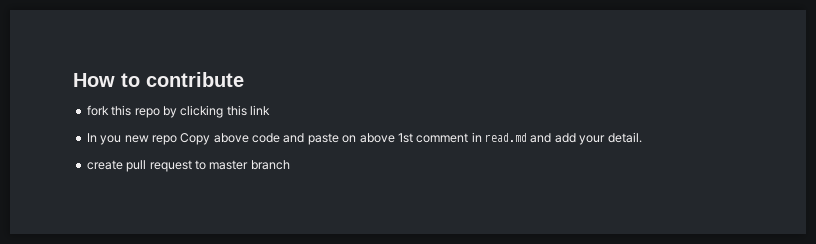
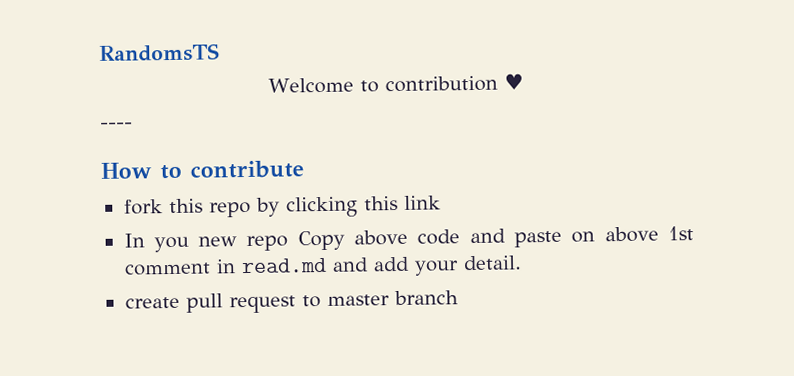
(73, 80) none -> [99,43,220,62] [267,73,524,94] [100,122,133,129] RandomsTS // Welcome to contribution ♥ // ---- //

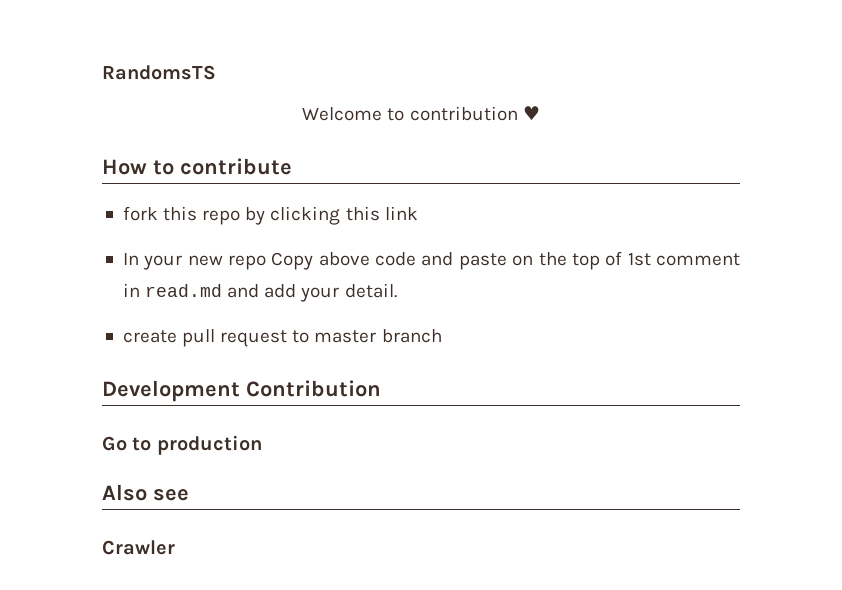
[100,122,133,129] // ---- -> (540, 113) none
[153,236,189,253] you -> [143,255,183,270] your
[604,226,659,243] above -> [538,251,623,270] the top of
(459, 298) none -> [102,380,381,402] [102,435,262,455] [102,484,189,501] [102,540,175,555] // Development Contribution // Go to production // Also see // Crawler

